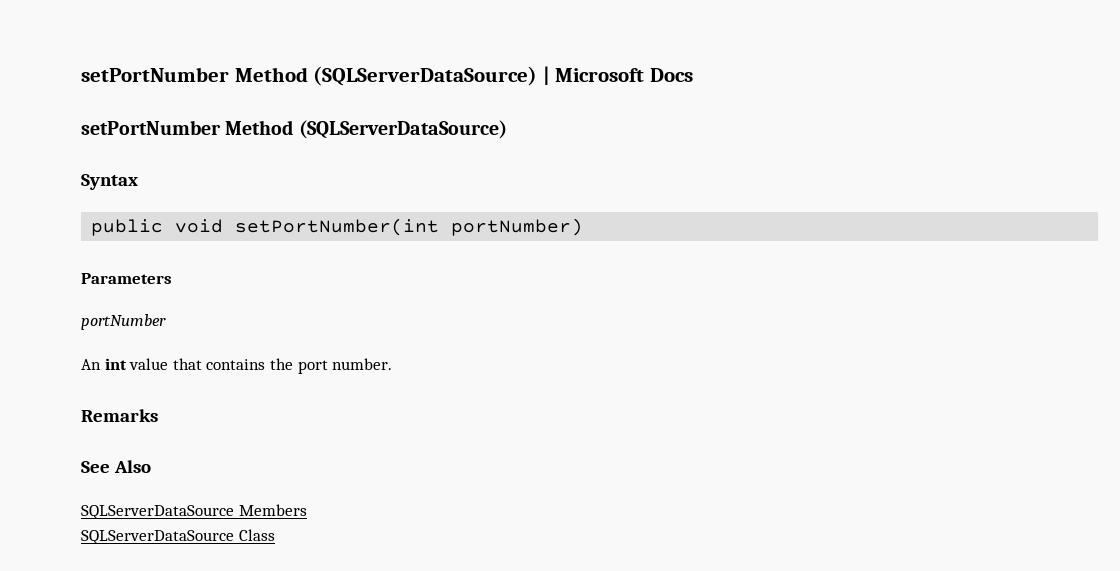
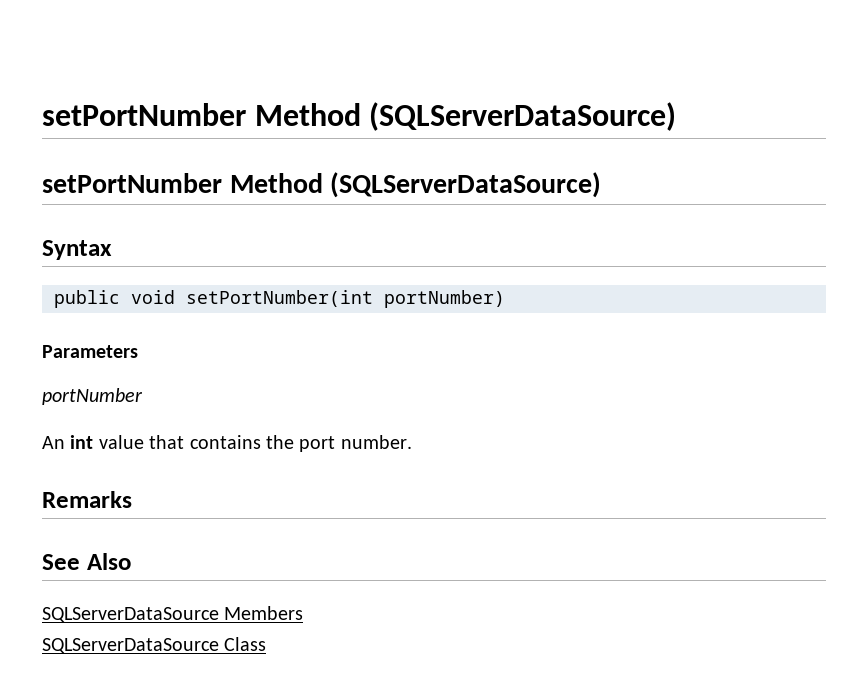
[81,66,693,86] setPortNumber Method (SQLServerDataSource) | Microsoft Docs -> [42,102,677,131] setPortNumber Method (SQLServerDataSource)

